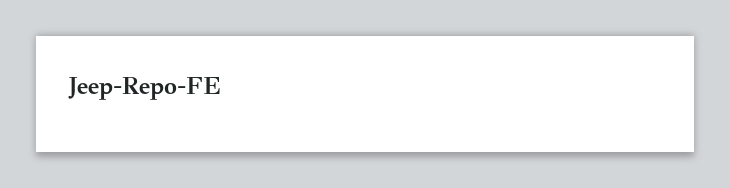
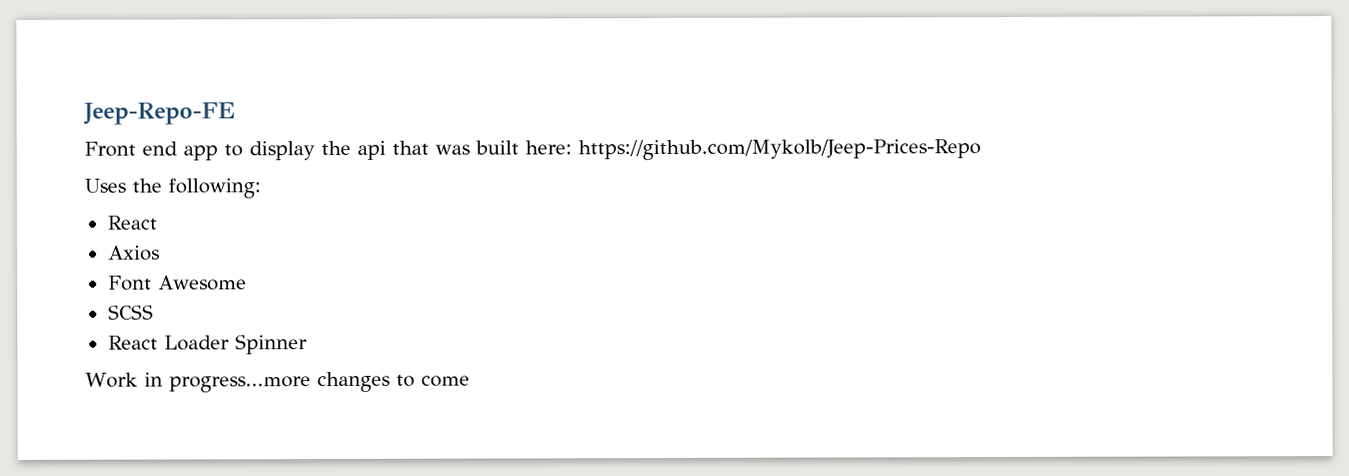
(221, 88) none -> [84,139,981,161] [84,178,261,199] [106,215,157,230] [107,245,160,261] [107,275,247,291] [107,304,154,320] [107,334,308,355] [85,371,470,393] // Front end app to display the api that was built here: https://github.com/Mykolb/Jeep-Prices-Repo // Uses the following: // React // Axios // Font Awesome // SCSS // React Loader Spinner // Work in progress...more changes to come

